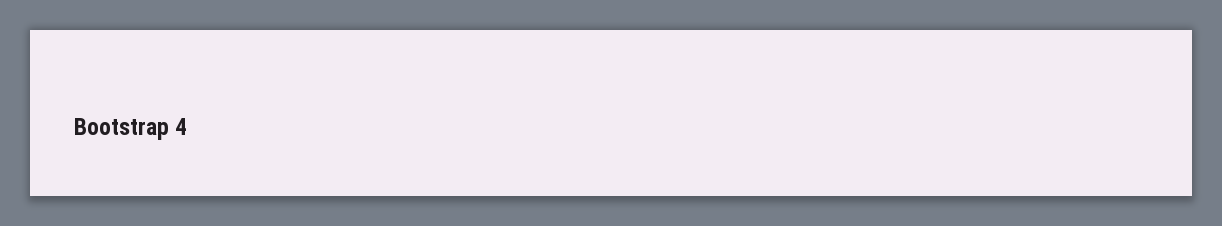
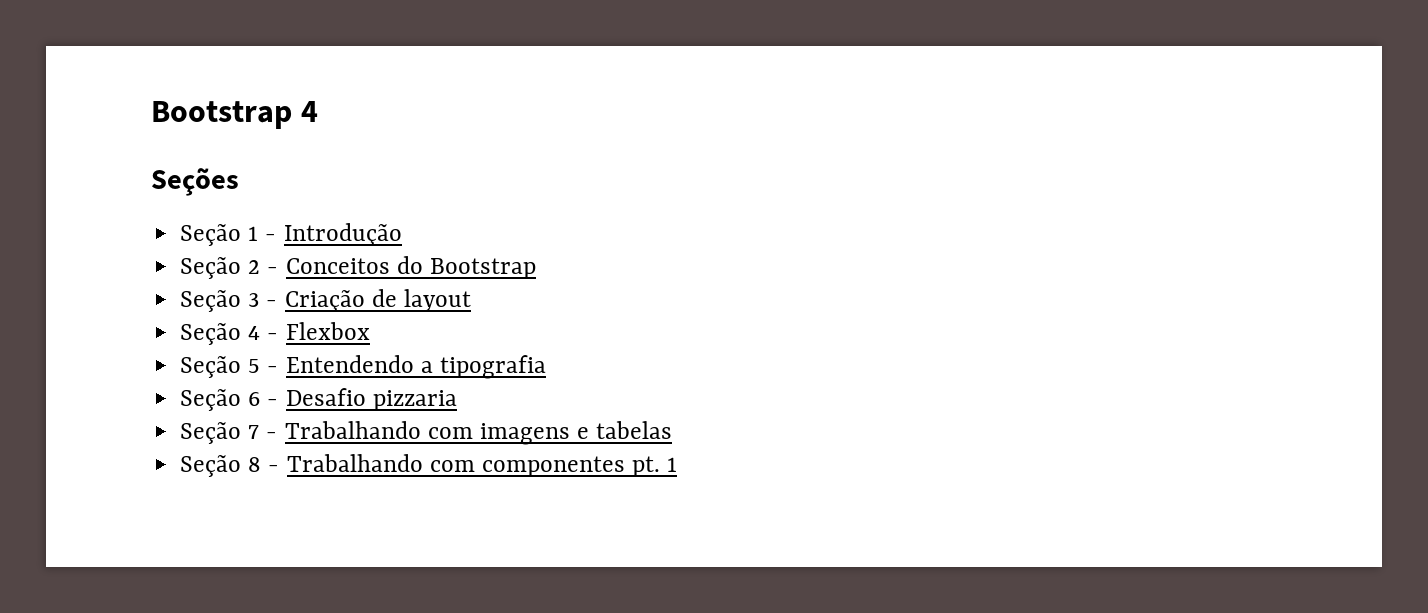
(188, 126) none -> [151,168,239,196] [180,223,402,246] [180,256,536,279] [180,289,471,312] [180,322,370,345] [180,355,546,379] [180,388,457,411] [180,421,673,445] [180,454,678,477] // Seções // Seção 1 - Introdução // Seção 2 - Conceitos do Bootstrap // Seção 3 - Criação de layout // Seção 4 - Flexbox // Seção 5 - Entendendo a tipografia // Seção 6 - Desafio pizzaria // Seção 7 - Trabalhando com imagens e tabelas // Seção 8 - Trabalhando com componentes pt. 1

